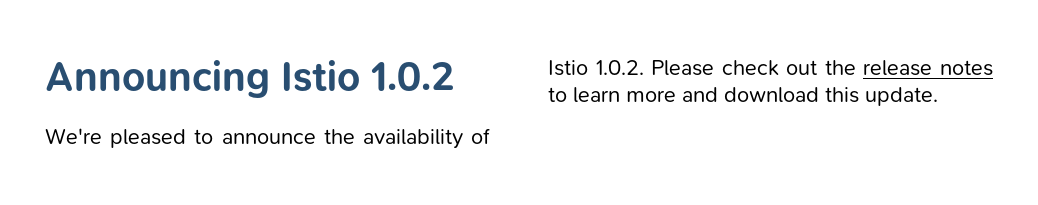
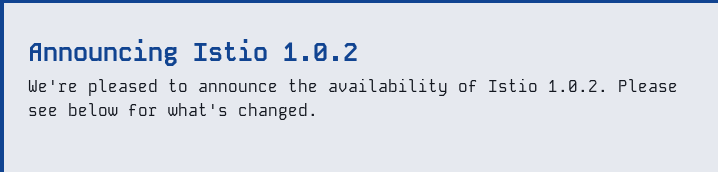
[721,60,993,76] [548,87,938,106] check out the release notes to learn more and download this update. -> [28,103,318,120] see below for what's changed.

